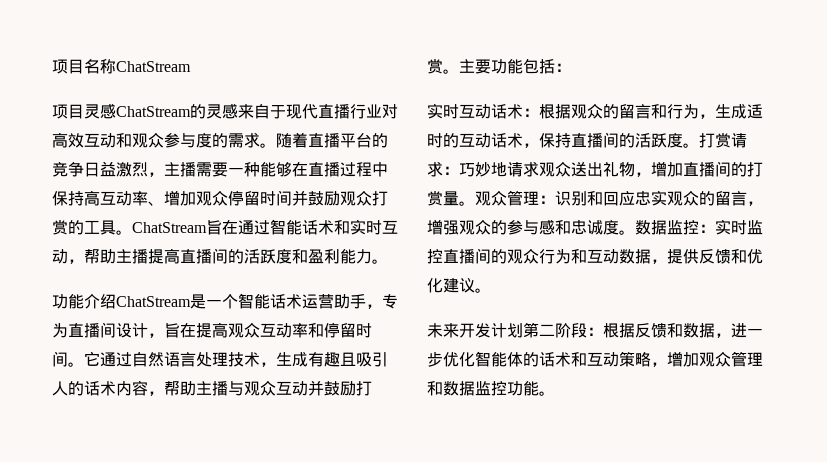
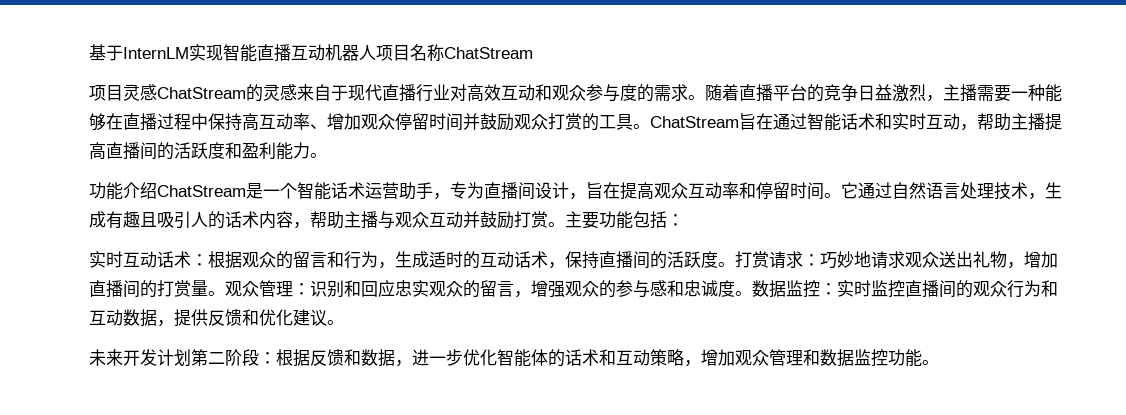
(52, 66) none -> [89,44,376,62] 基于InternLM实现智能直播互动机器人

